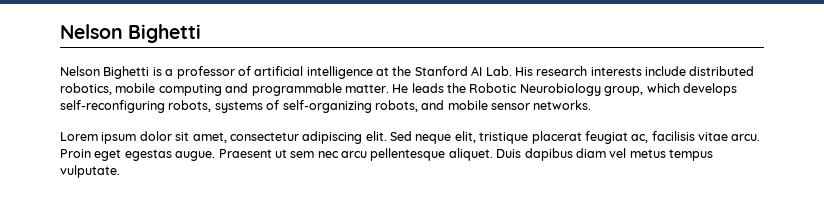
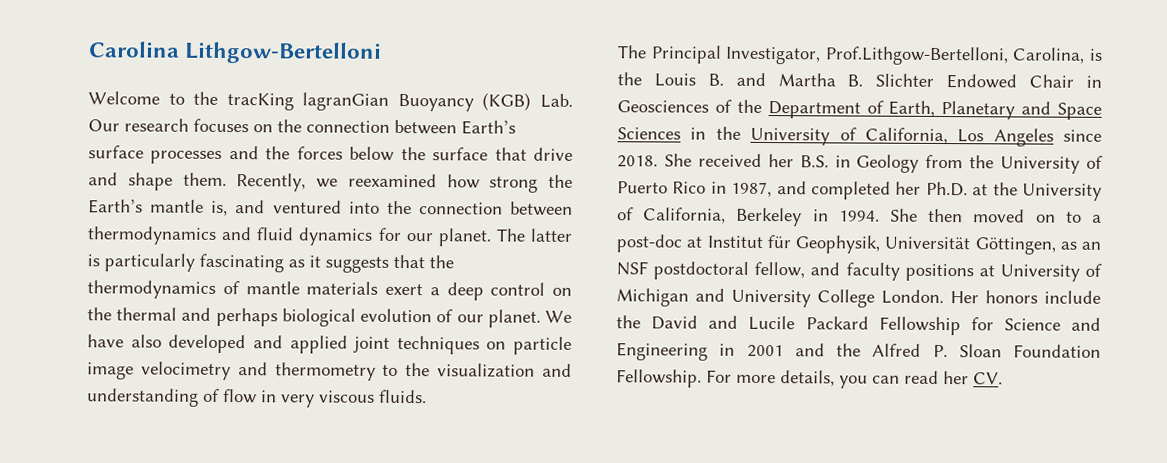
[60,24,202,43] [60,66,755,79] [60,83,737,96] [60,100,592,113] [60,131,761,144] [60,148,713,161] [60,165,120,178] Nelson Bighetti // Nelson Bighetti is a professor of artificial intelligence at the Stanford AI Lab. His research interests include distributed robotics, mobile computing and programmable matter. He leads the Robotic Neurobiology group, which develops self-reconfiguring robots, systems of self-organizing robots, and mobile sensor networks. // Lorem ipsum dolor sit amet, consectetur adipiscing elit. Sed neque elit, tristique placerat feugiat ac, facilisis vitae arcu. Proin eget egestas augue. Praesent ut sem nec arcu pellentesque aliquet. Duis dapibus diam vel metus tempus vulputate. -> [88,41,383,64] [88,91,573,112] [88,118,516,135] [88,145,574,164] [88,172,573,193] [88,199,573,217] [87,226,573,247] [87,253,454,273] [87,280,572,301] [87,307,572,328] [87,334,572,355] [87,361,572,381] [87,388,427,408] [617,45,1103,66] [617,72,1102,89] [617,99,1102,120] [617,126,1102,147] [617,153,1103,174] [617,181,1102,201] [617,207,1102,227] [616,234,1101,255] [616,261,1102,282] [616,288,1101,308] [616,315,1101,336] [616,342,1101,361] [616,369,1003,389] Carolina Lithgow-Bertelloni // Welcome to the tracKing lagranGian Buoyancy (KGB) Lab. Our research focuses on the connection between Earth’s surface processes and the forces below the surface that drive and shape them. Recently, we reexamined how strong the Earth’s mantle is, and ventured into the connection between thermodynamics and fluid dynamics for our planet. The latter is particularly fascinating as it suggests that the thermodynamics of mantle materials exert a deep control on the thermal and perhaps biological evolution of our planet. We have also developed and applied joint techniques on particle image velocimetry and thermometry to the visualization and understanding of flow in very viscous fluids. // The Principal Investigator, Prof.Lithgow-Bertelloni, Carolina, is the Louis B. and Martha B. Slichter Endowed Chair in Geosciences of the Department of Earth, Planetary and Space Sciences in the University of California, Los Angeles since 2018. She received her B.S. in Geology from the University of Puerto Rico in 1987, and completed her Ph.D. at the University of California, Berkeley in 1994. She then moved on to a post-doc at Institut für Geophysik, Universität Göttingen, as an NSF postdoctoral fellow, and faculty positions at University of Michigan and University College London. Her honors include the David and Lucile Packard Fellowship for Science and Engineering in 2001 and the Alfred P. Sloan Foundation Fellowship. For more details, you can read her CV.

